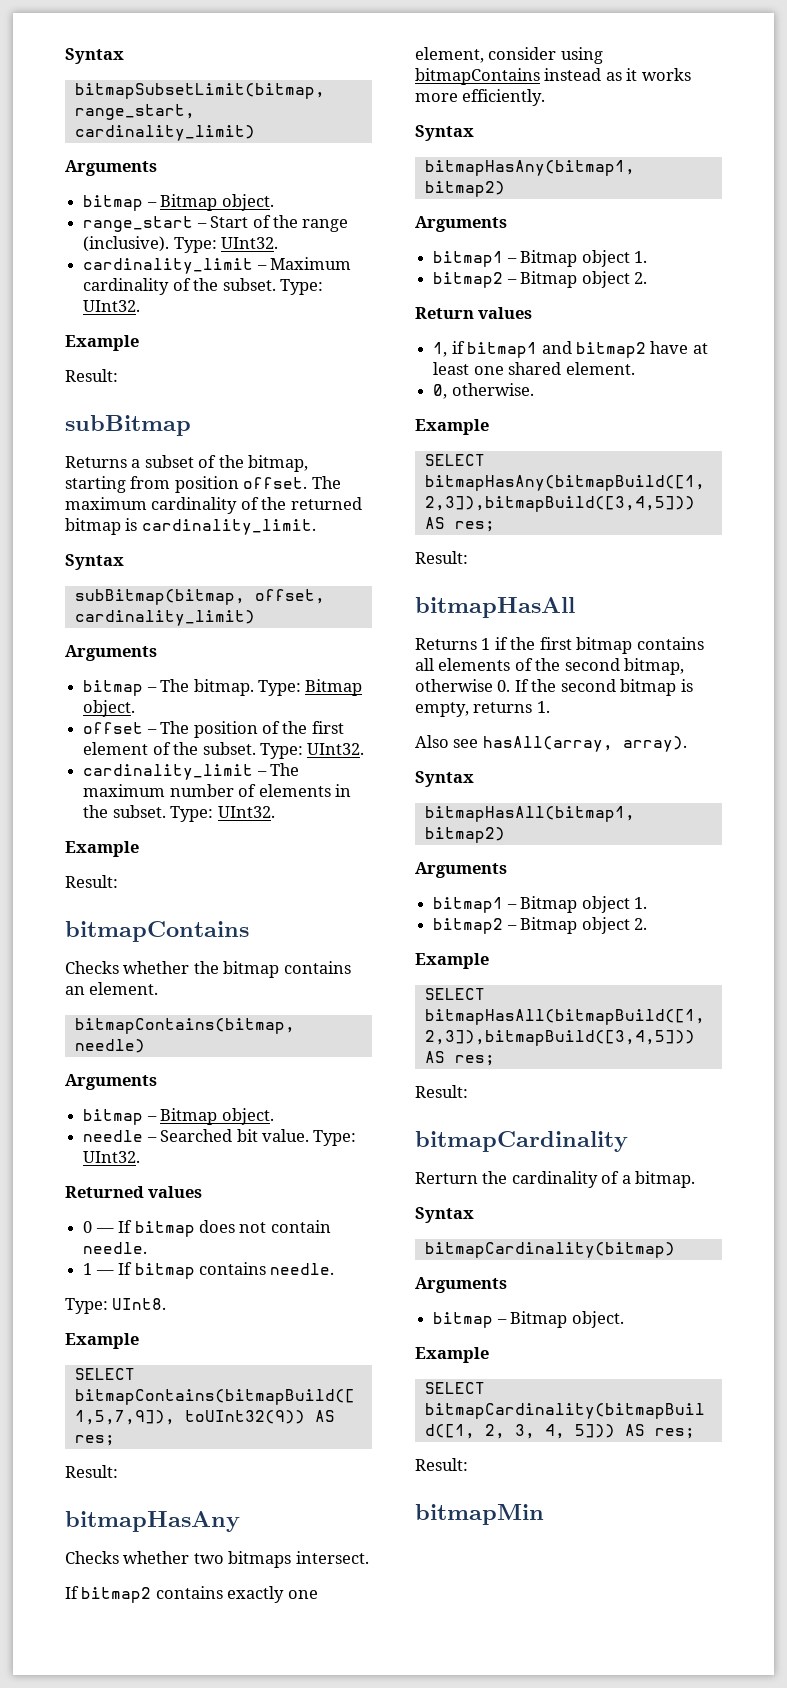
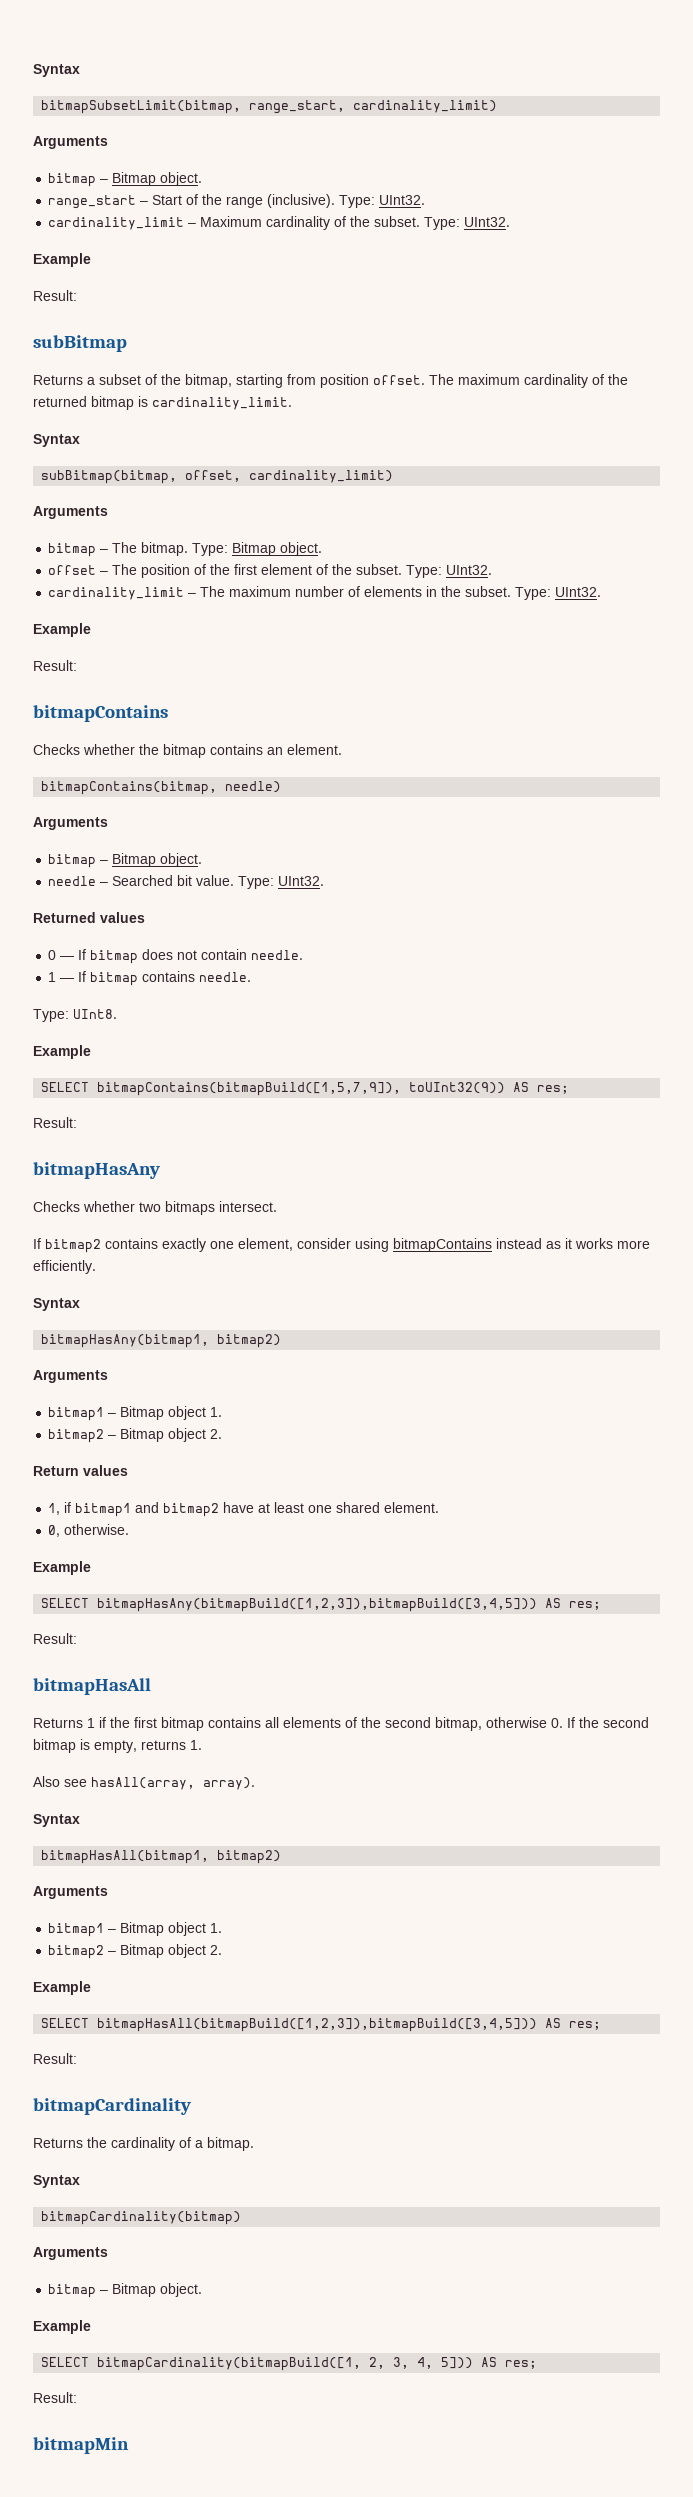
[415,1172,478,1184] Rerturn -> [33,2138,83,2148] Returns

